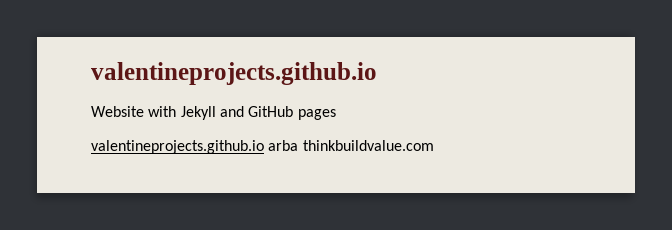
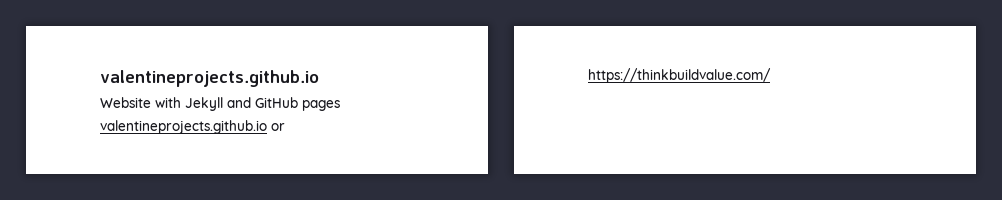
[268,140,434,151] arba thinkbuildvalue.com -> [271,123,285,131] [588,68,771,83] or https://thinkbuildvalue.com/

